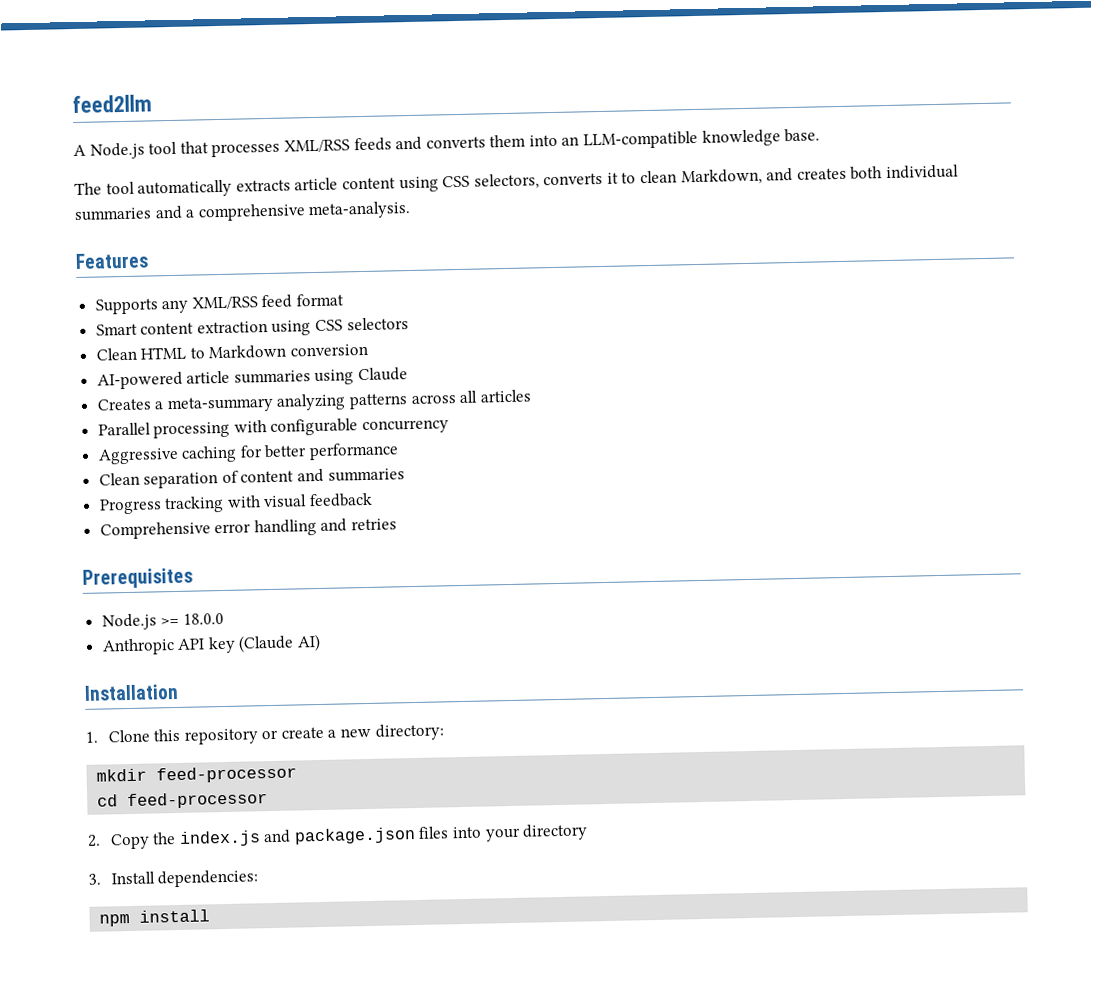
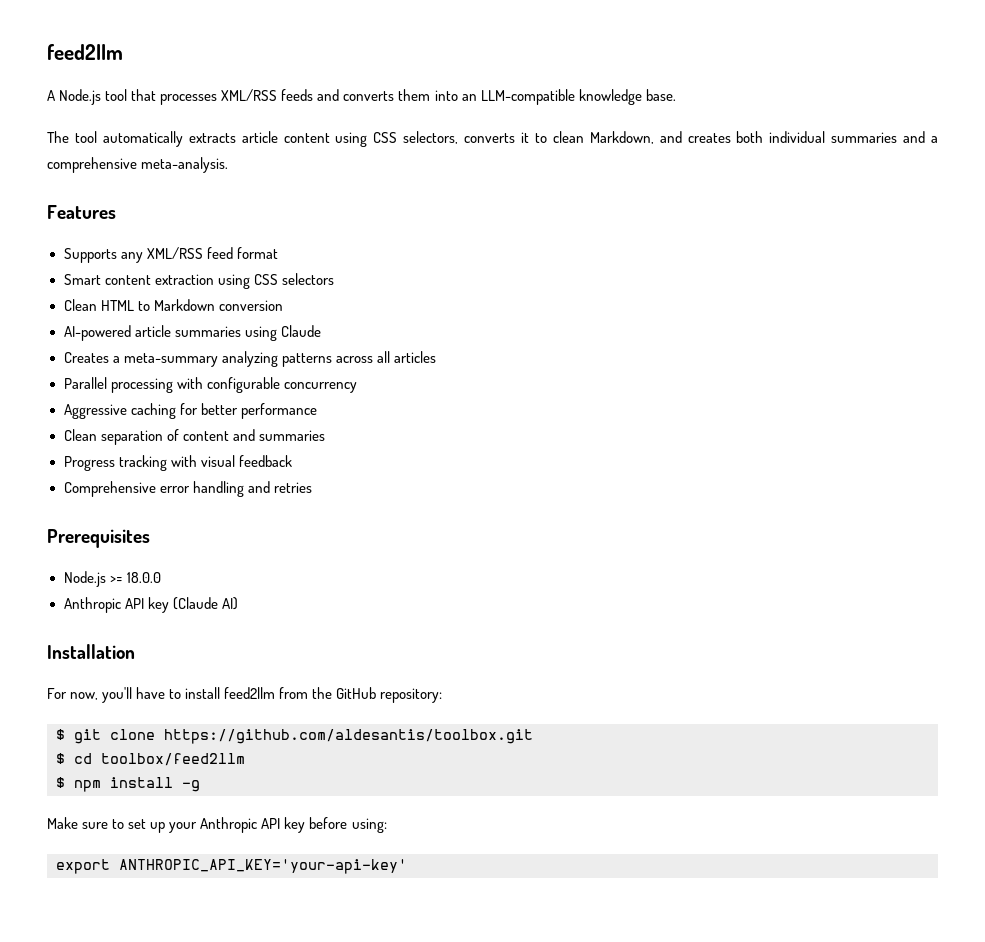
[85,723,444,745] [96,765,298,784] [97,791,269,810] [87,823,589,850] [88,869,260,888] [99,909,211,927] 1. Clone this repository or create a new directory: // mkdir feed-processor // cd feed-processor // 2. Copy the index.js and package.json files into your directory // 3. Install dependencies: // npm install -> [47,687,443,703] [56,729,533,744] [56,753,245,766] [56,777,200,792] [47,817,387,833] [56,859,407,874] For now, you'll have to install feed2llm from the GitHub repository: // $ git clone https://github.com/aldesantis/toolbox.git // $ cd toolbox/feed2llm // $ npm install -g // Make sure to set up your Anthropic API key before using: // export ANTHROPIC_API_KEY='your-api-key'

